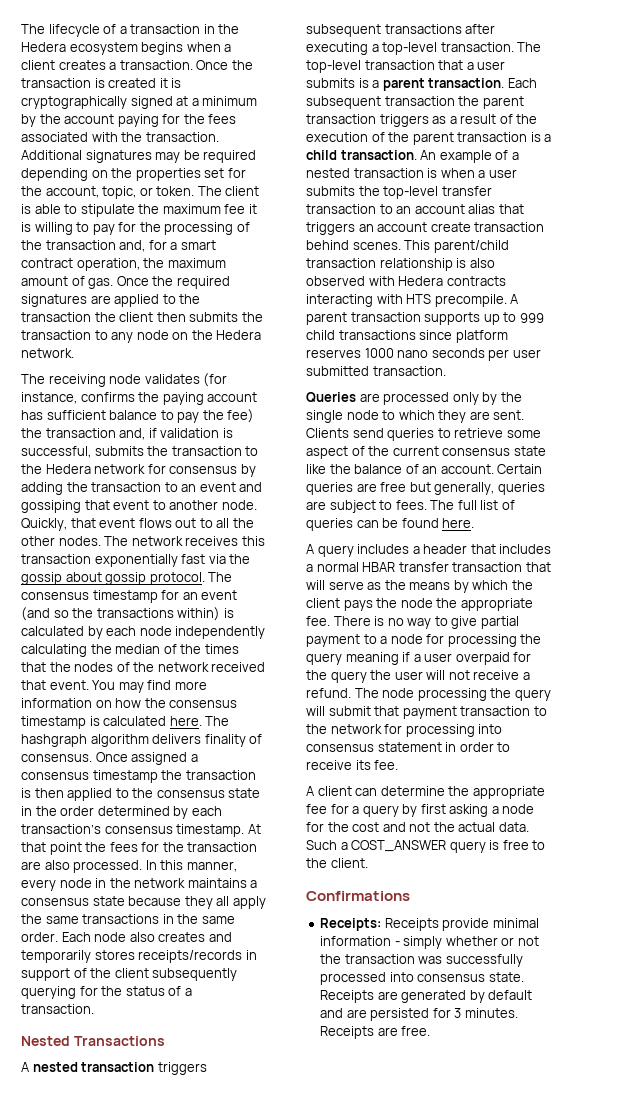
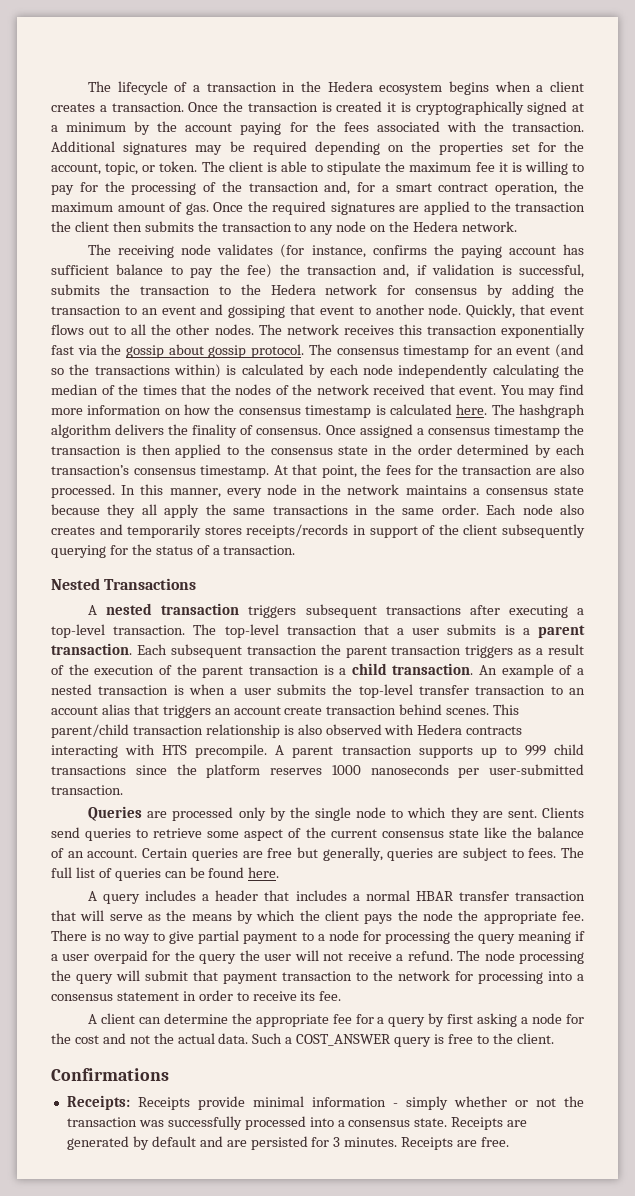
(202, 739) none -> [168,424,189,435] the
[49,842,82,855] point -> [321,465,357,478] point,
(453, 335) none -> [176,764,197,775] the
[397,348,541,361] [306,366,369,376] nano seconds per user submitted -> [370,764,584,778] nanoseconds per user-submitted
(503, 729) none -> [577,974,584,981] a
(414, 977) none -> [337,1120,345,1127] a

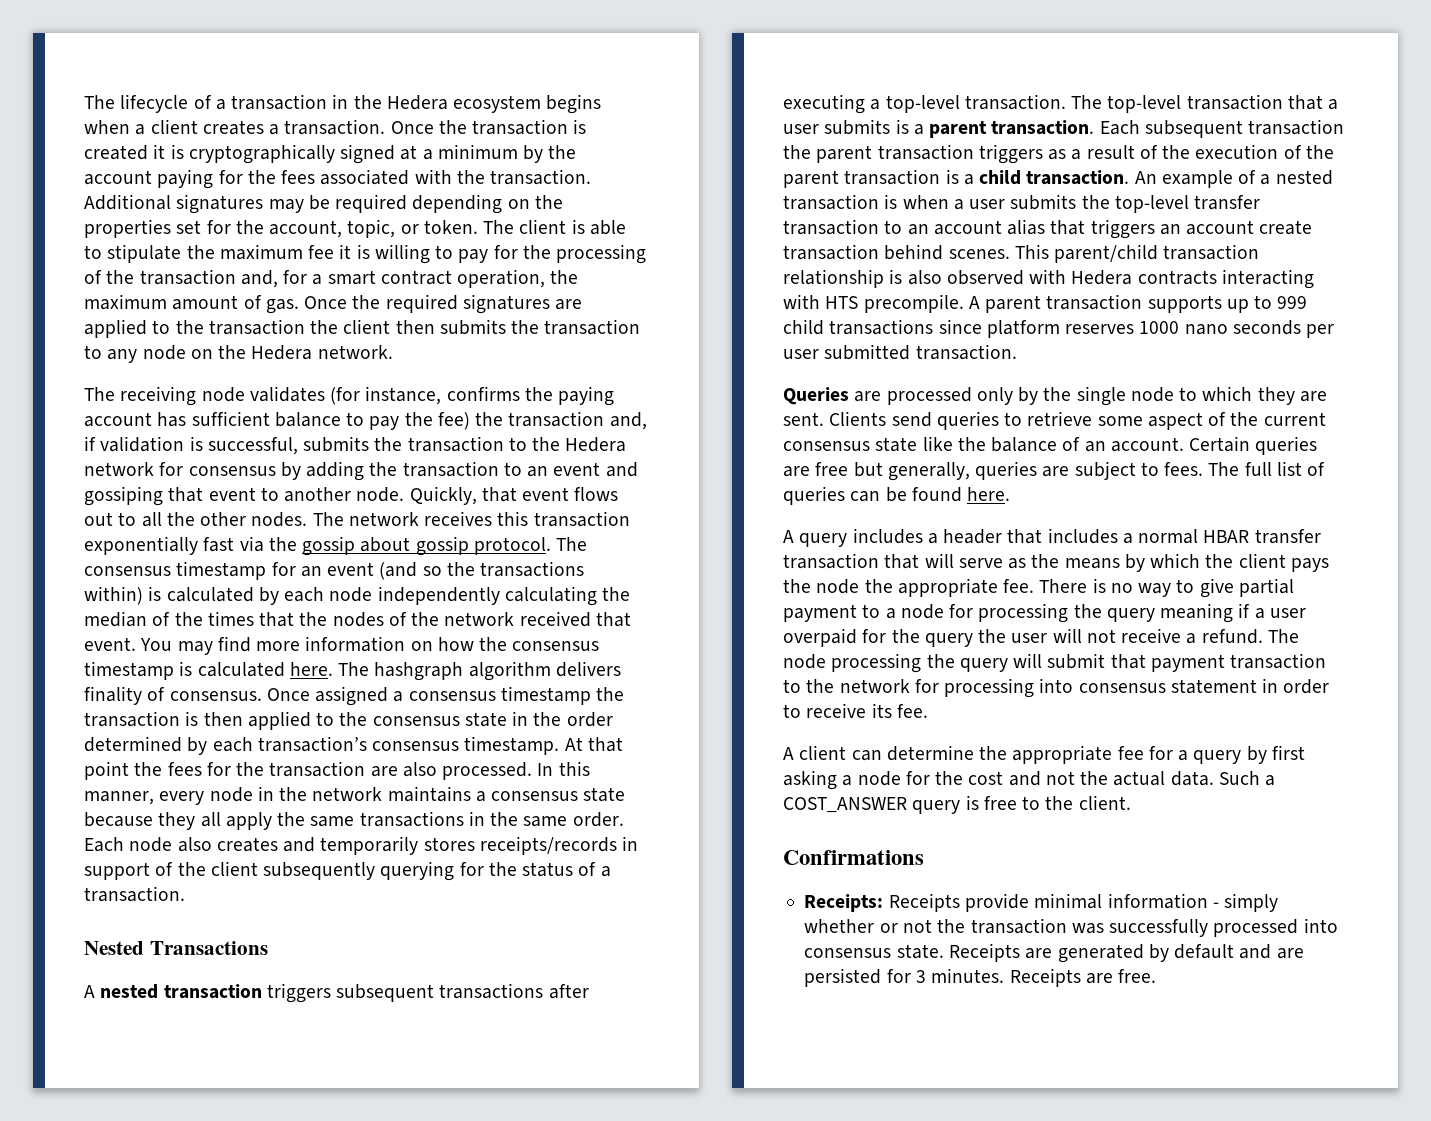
[168,424,189,435] the -> (621, 669) none
[321,465,357,478] point, -> [84,761,129,780] point
[176,764,197,775] the -> (982, 326) none
[370,764,584,778] nanoseconds per user-submitted -> [1184,320,1335,338] [783,344,911,360] nano seconds per user submitted
[577,974,584,981] a -> (1074, 685) none
[337,1120,345,1127] a -> (1338, 925) none

